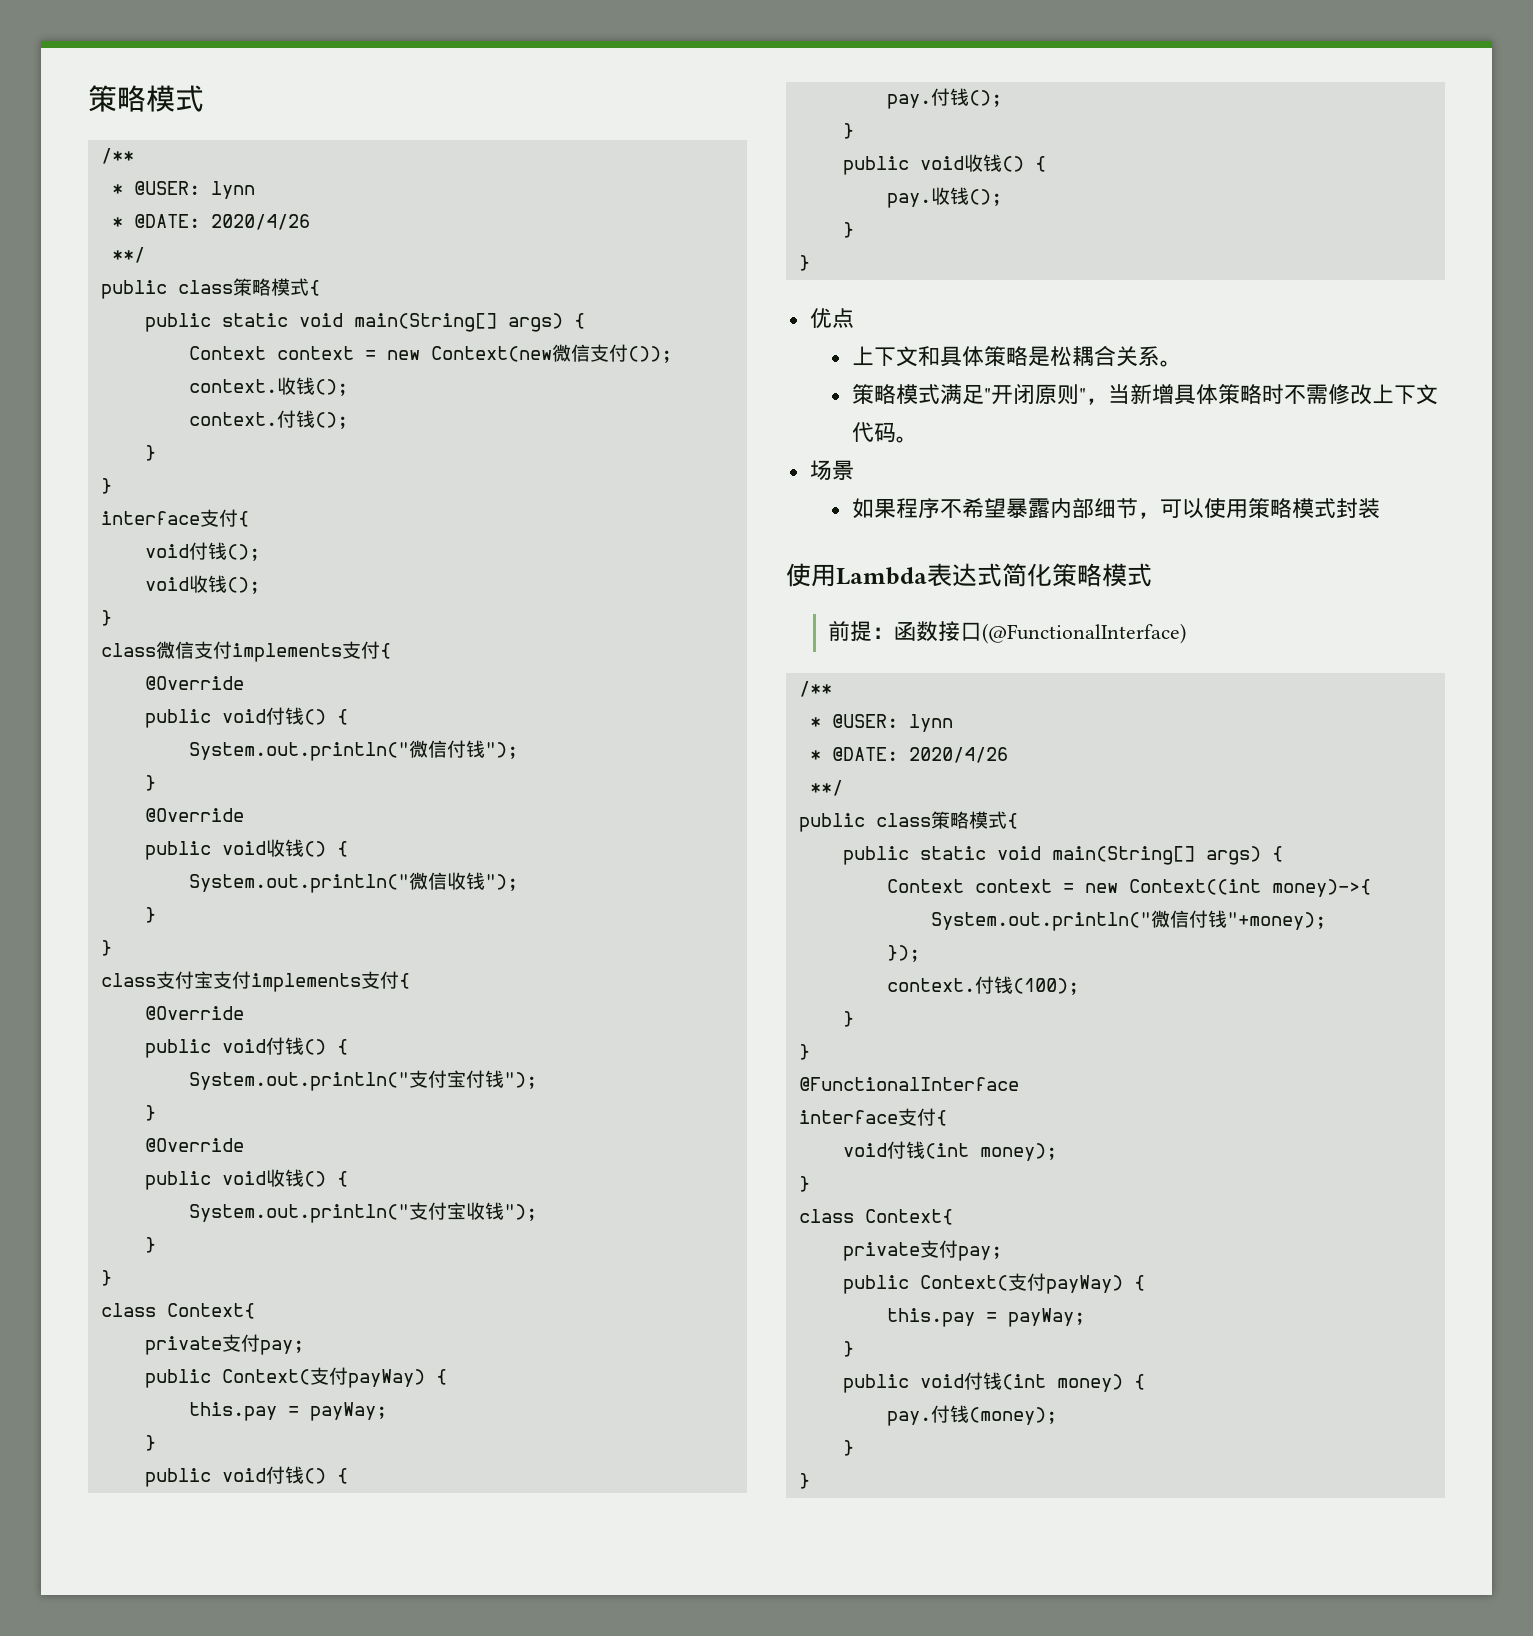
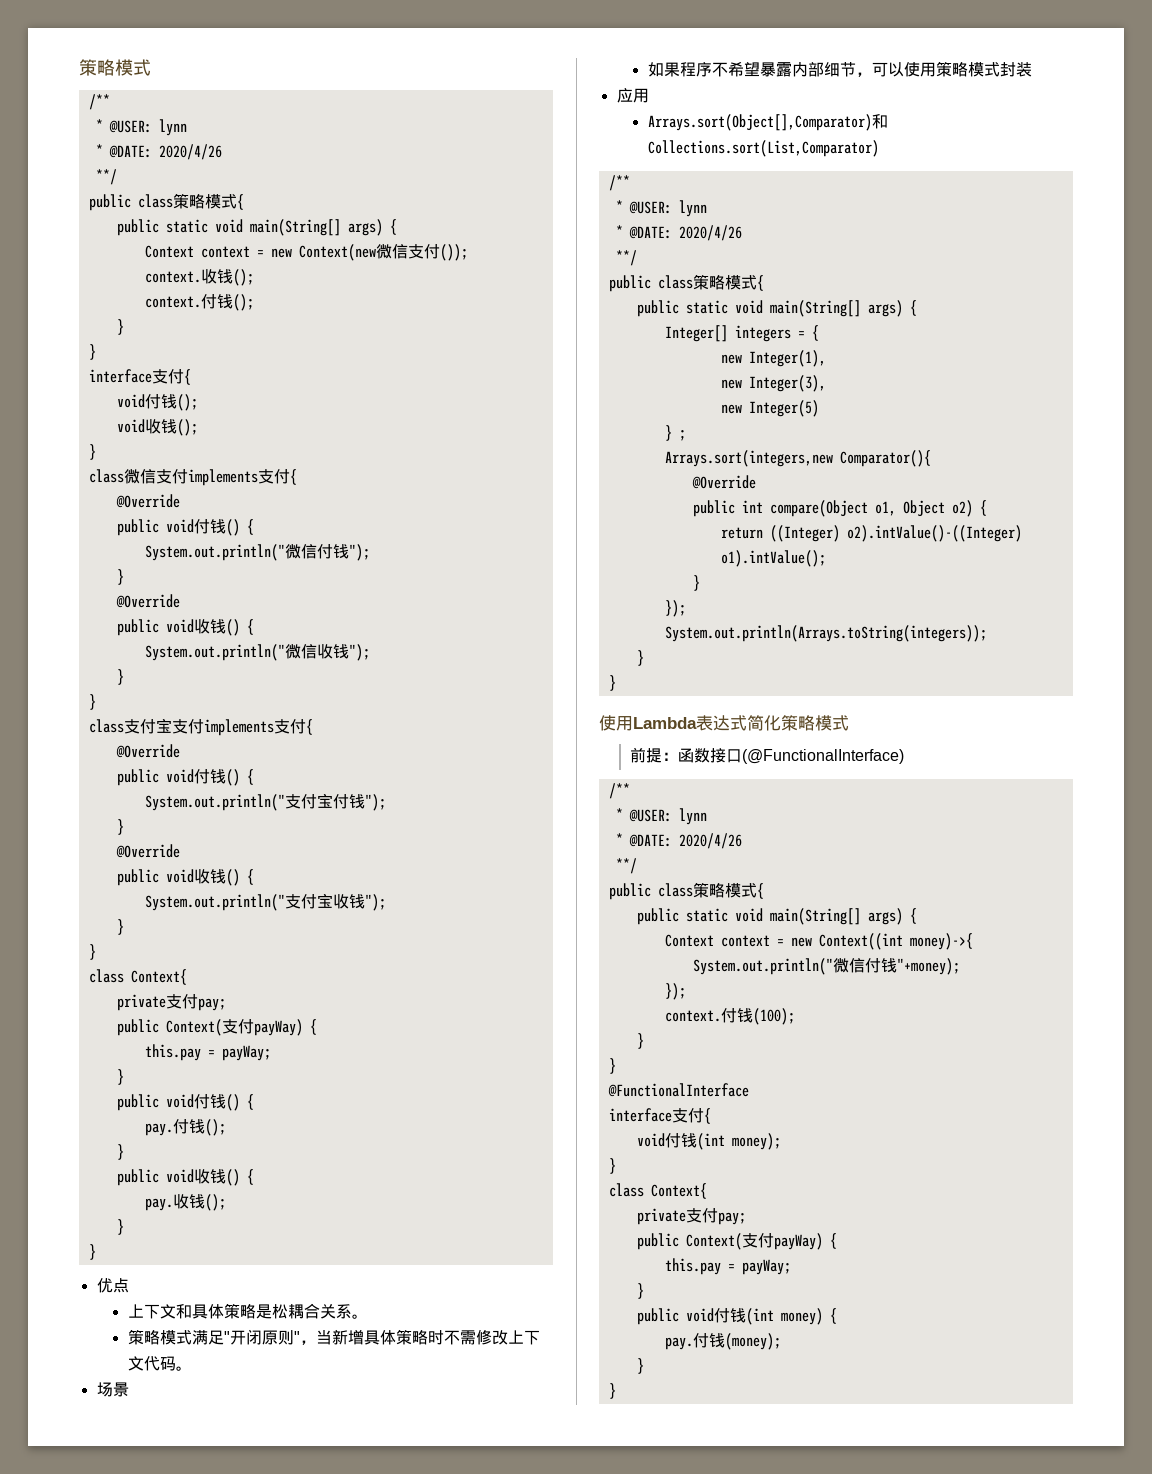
(1380, 508) none -> [616,88,649,103] [647,114,888,131] [647,140,879,157] [608,175,630,191] [615,200,707,217] [615,225,742,241] [615,250,637,266] [608,274,764,292] [636,300,917,317] [664,325,819,342] [720,350,826,367] [720,375,826,392] [720,400,819,417] [664,425,686,441] [664,450,931,467] [691,475,756,489] [692,500,987,517] [720,525,1022,542] [720,550,826,567] [692,575,700,591] [664,600,686,617] [664,625,987,642] [636,650,644,666] [608,675,616,691] // 应用 // Arrays.sort(Object[],Comparator)和Collections.sort(List,Comparator) // /** // * @USER: lynn // * @DATE: 2020/4/26 // **/ // public class策略模式{ // public static void main(String[] args) { // Integer[] integers = { // new Integer(1), // new Integer(3), // new Integer(5) // } ; // Arrays.sort(integers,new Comparator(){ // @Override // public int compare(Object o1, Object o2) { // return ((Integer) o2).intValue()-((Integer) o1).intValue(); // } // }); // System.out.println(Arrays.toString(integers)); // } // }

